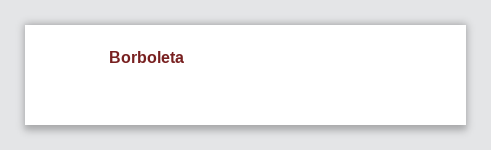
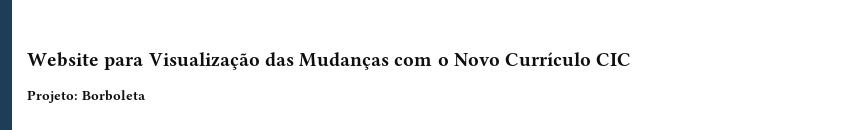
(109, 57) none -> [27,52,632,70] [27,90,78,103] Website para Visualização das Mudanças com o Novo Currículo CIC // Projeto:

